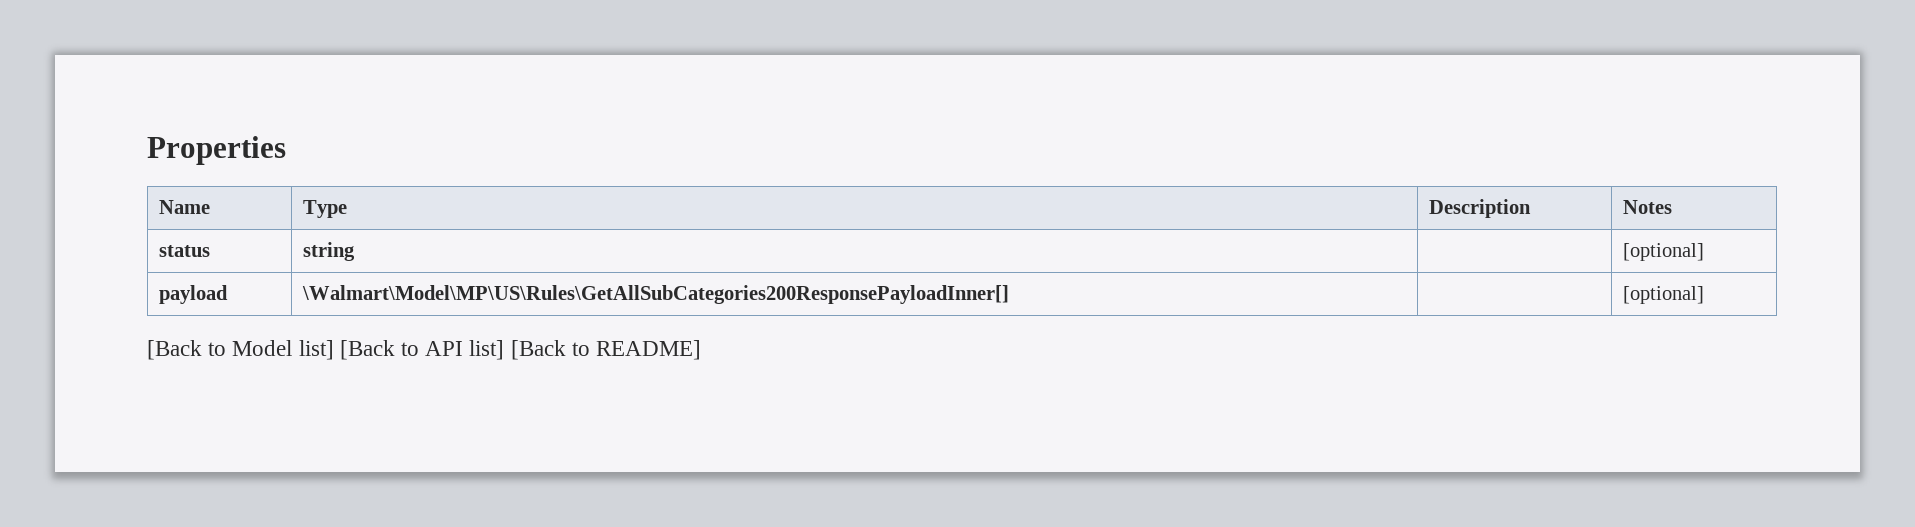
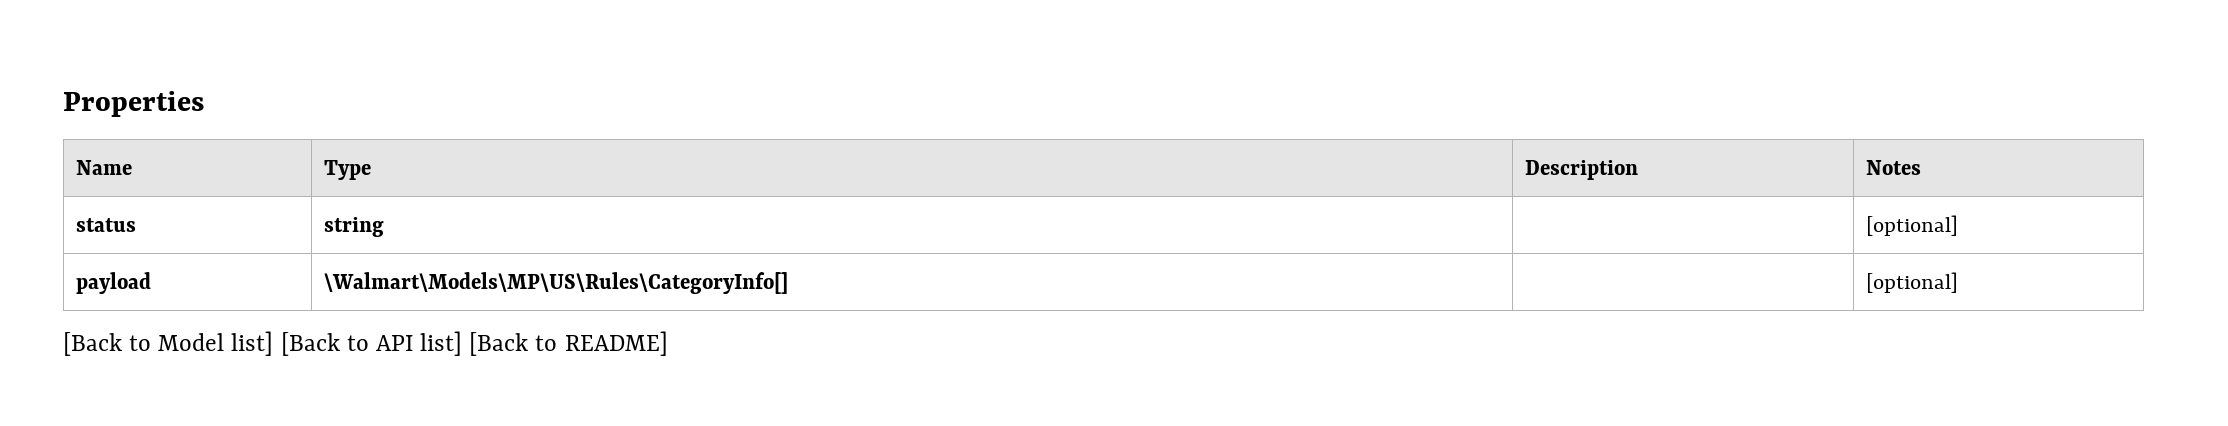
[302,285,1010,304] \Walmart\Model\MP\US\Rules\GetAllSubCategories200ResponsePayloadInner[] -> [323,272,788,294] \Walmart\Models\MP\US\Rules\CategoryInfo[]

